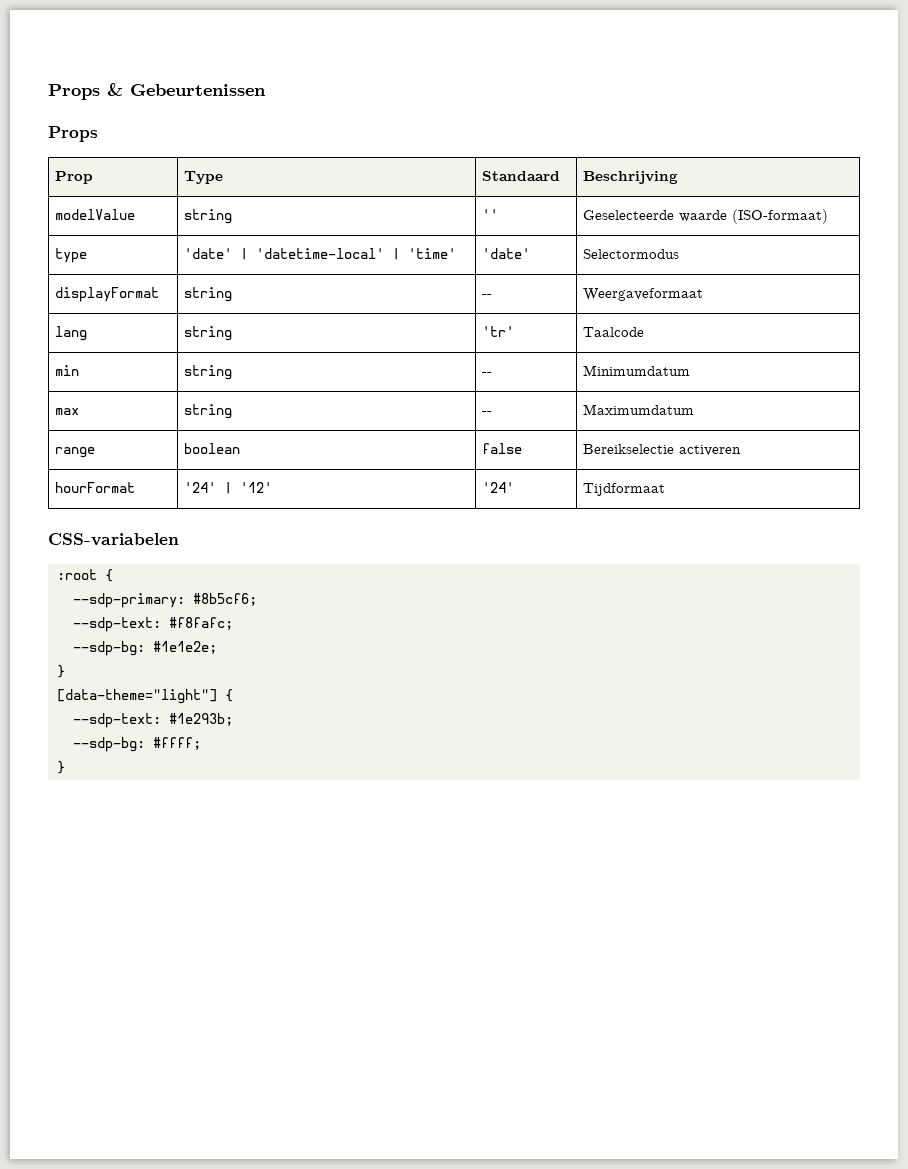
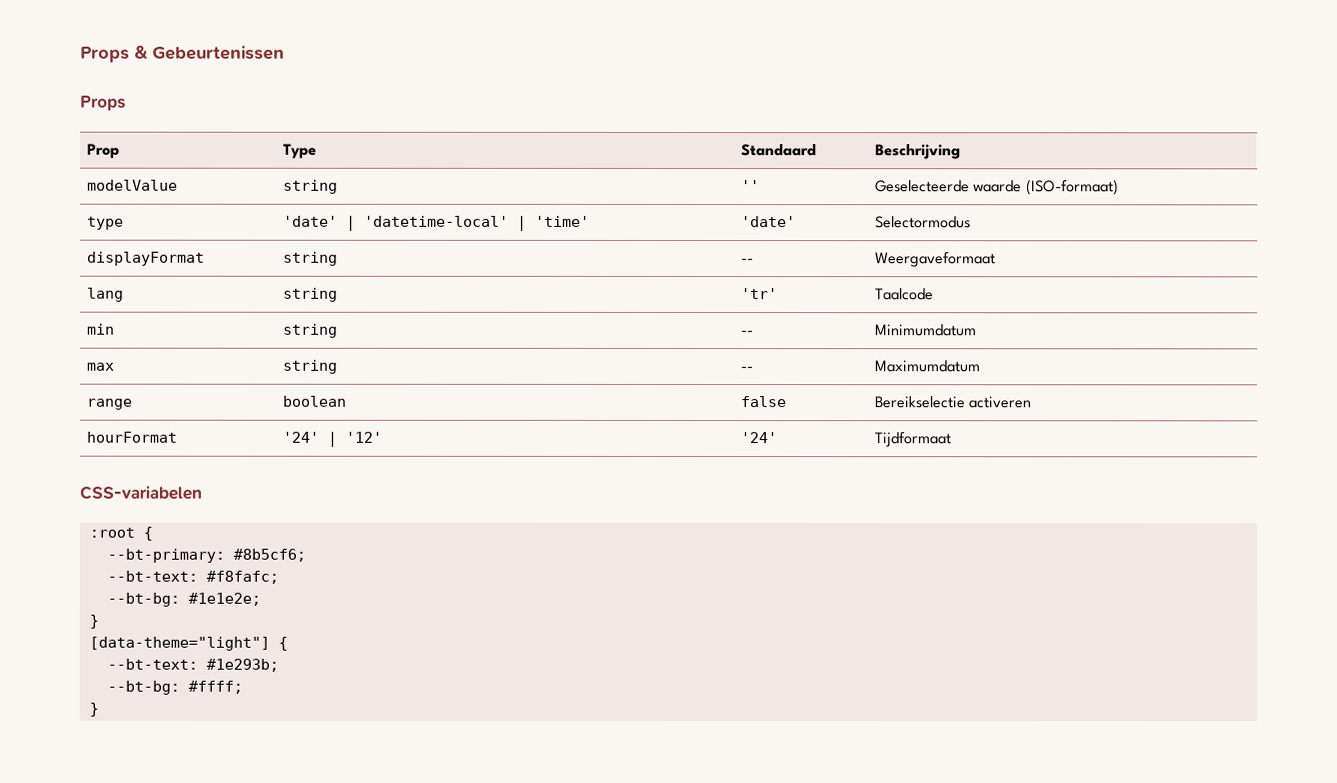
[73,593,185,608] --sdp-primary: -> [106,548,225,563] --bt-primary:
[73,617,161,632] --sdp-text: -> [106,570,198,582] --bt-text:
[73,641,145,656] --sdp-bg: -> [106,592,180,607] --bt-bg:
[73,713,161,728] --sdp-text: -> [106,658,198,670] --bt-text:
[73,737,145,752] --sdp-bg: -> [106,680,180,695] --bt-bg:

